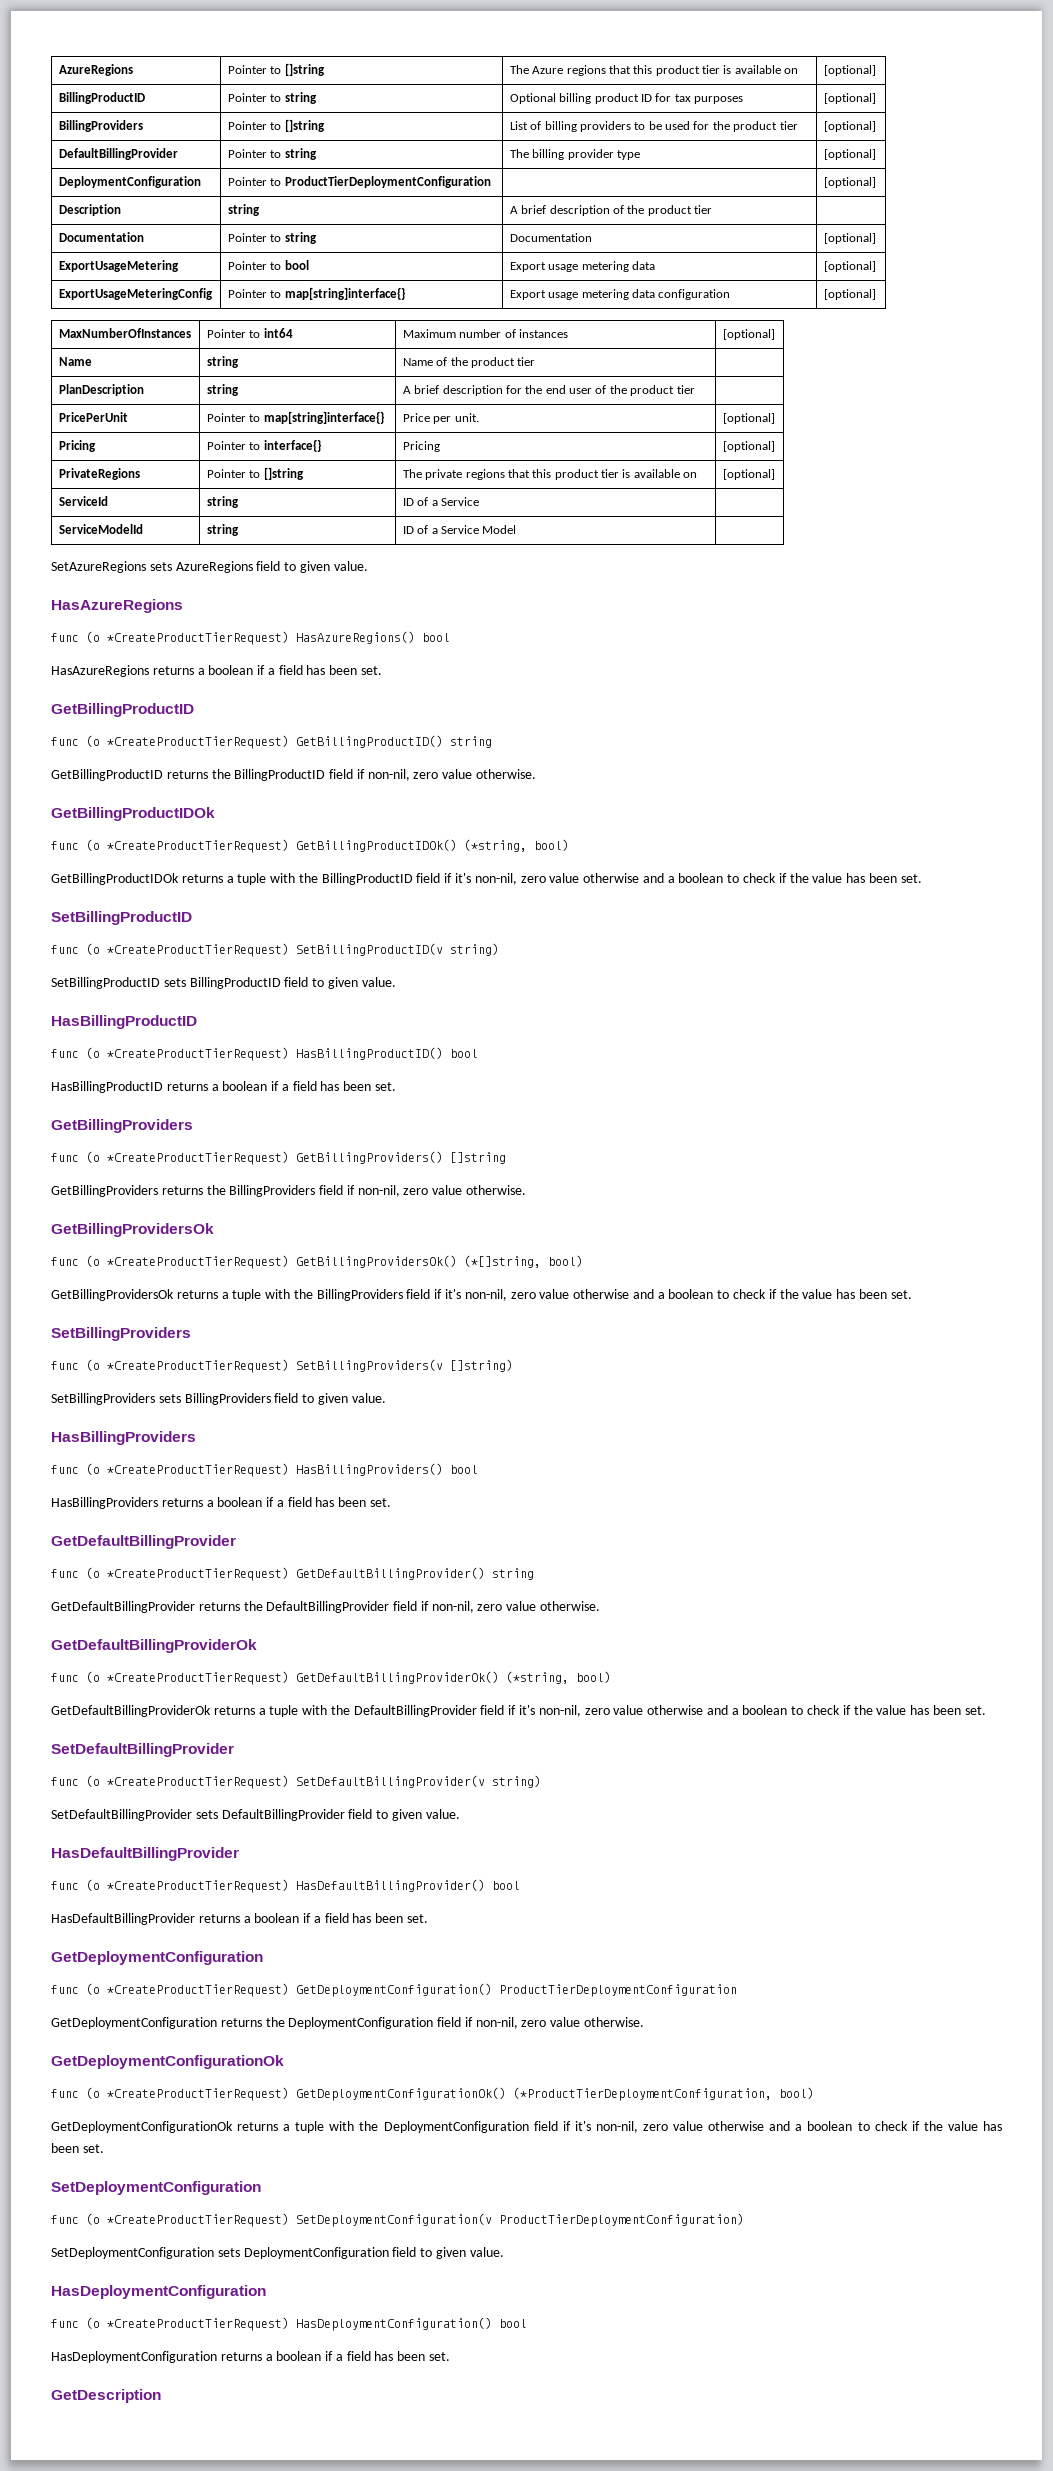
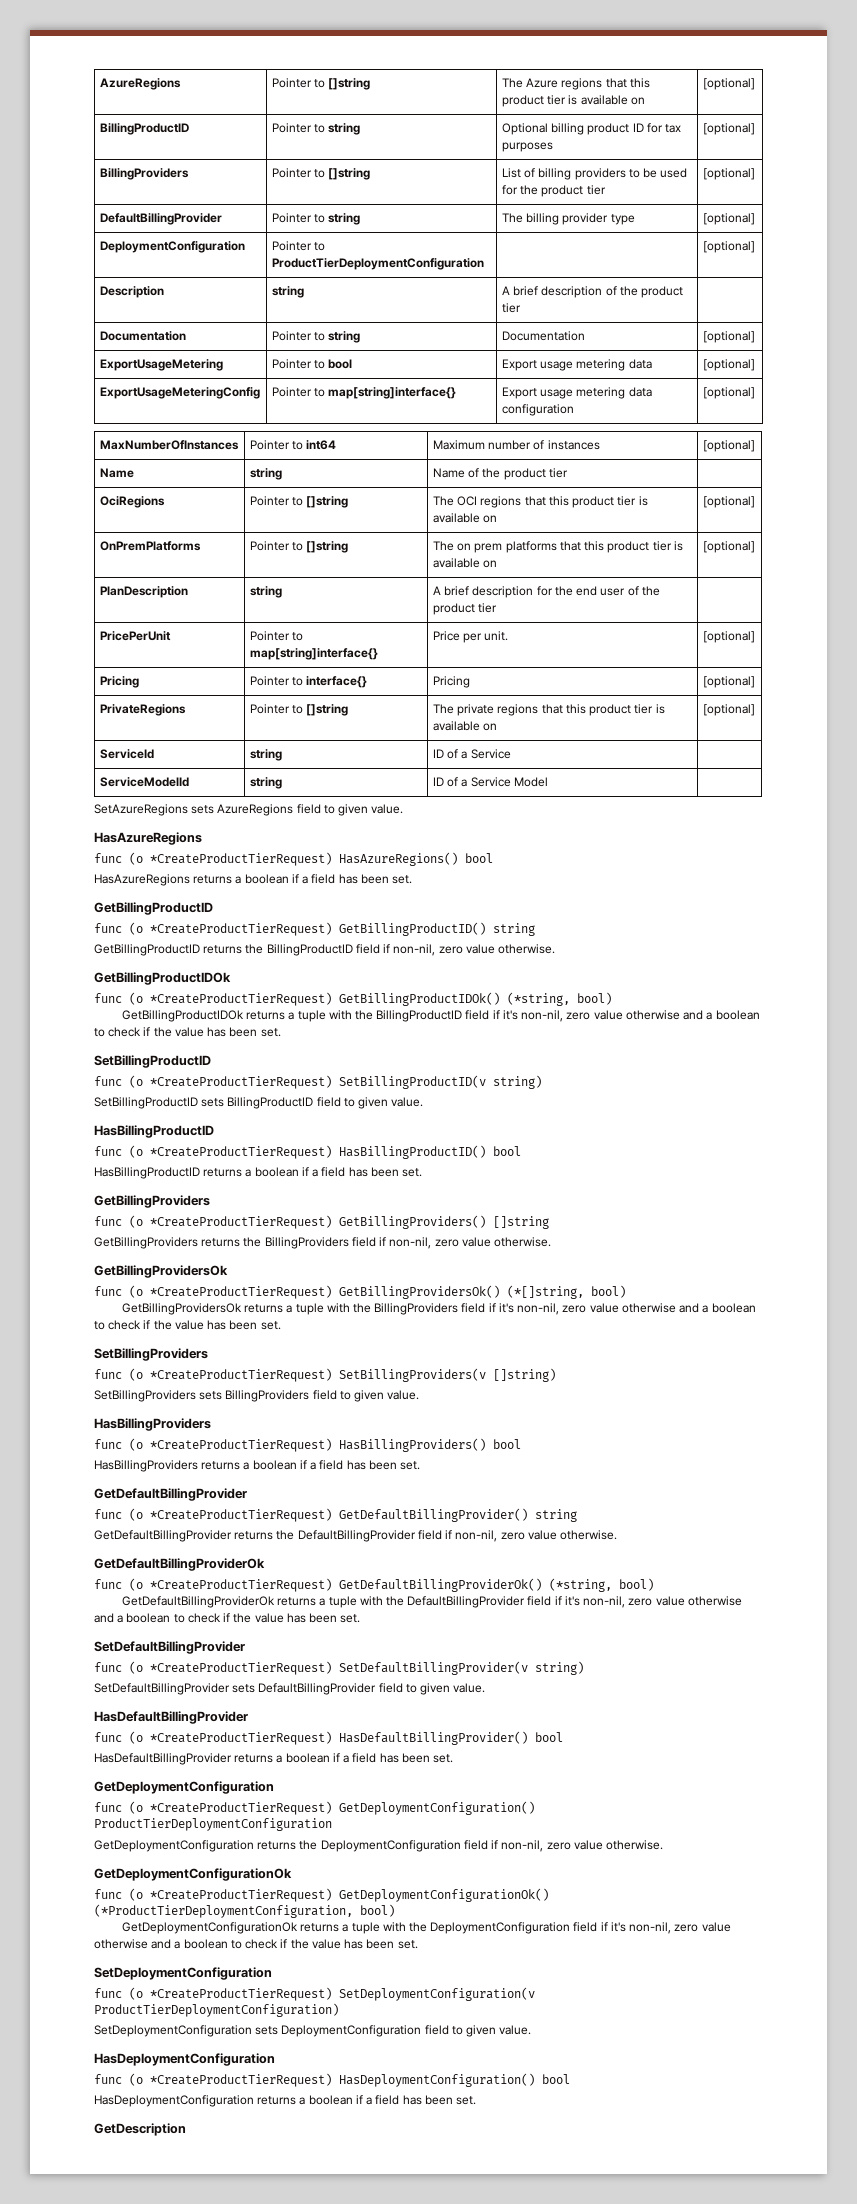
(536, 361) none -> [99,496,165,508] [249,496,349,508] [432,496,648,508] [432,513,498,523] [702,496,755,508] [99,541,201,551] [249,541,349,553] [432,541,683,553] [432,558,498,568] [702,541,755,553] // OciRegions | Pointer to []string | The OCI regions that this product tier is available on | [optional] // OnPremPlatforms | Pointer to []string | The on prem platforms that this product tier is available on | [optional]

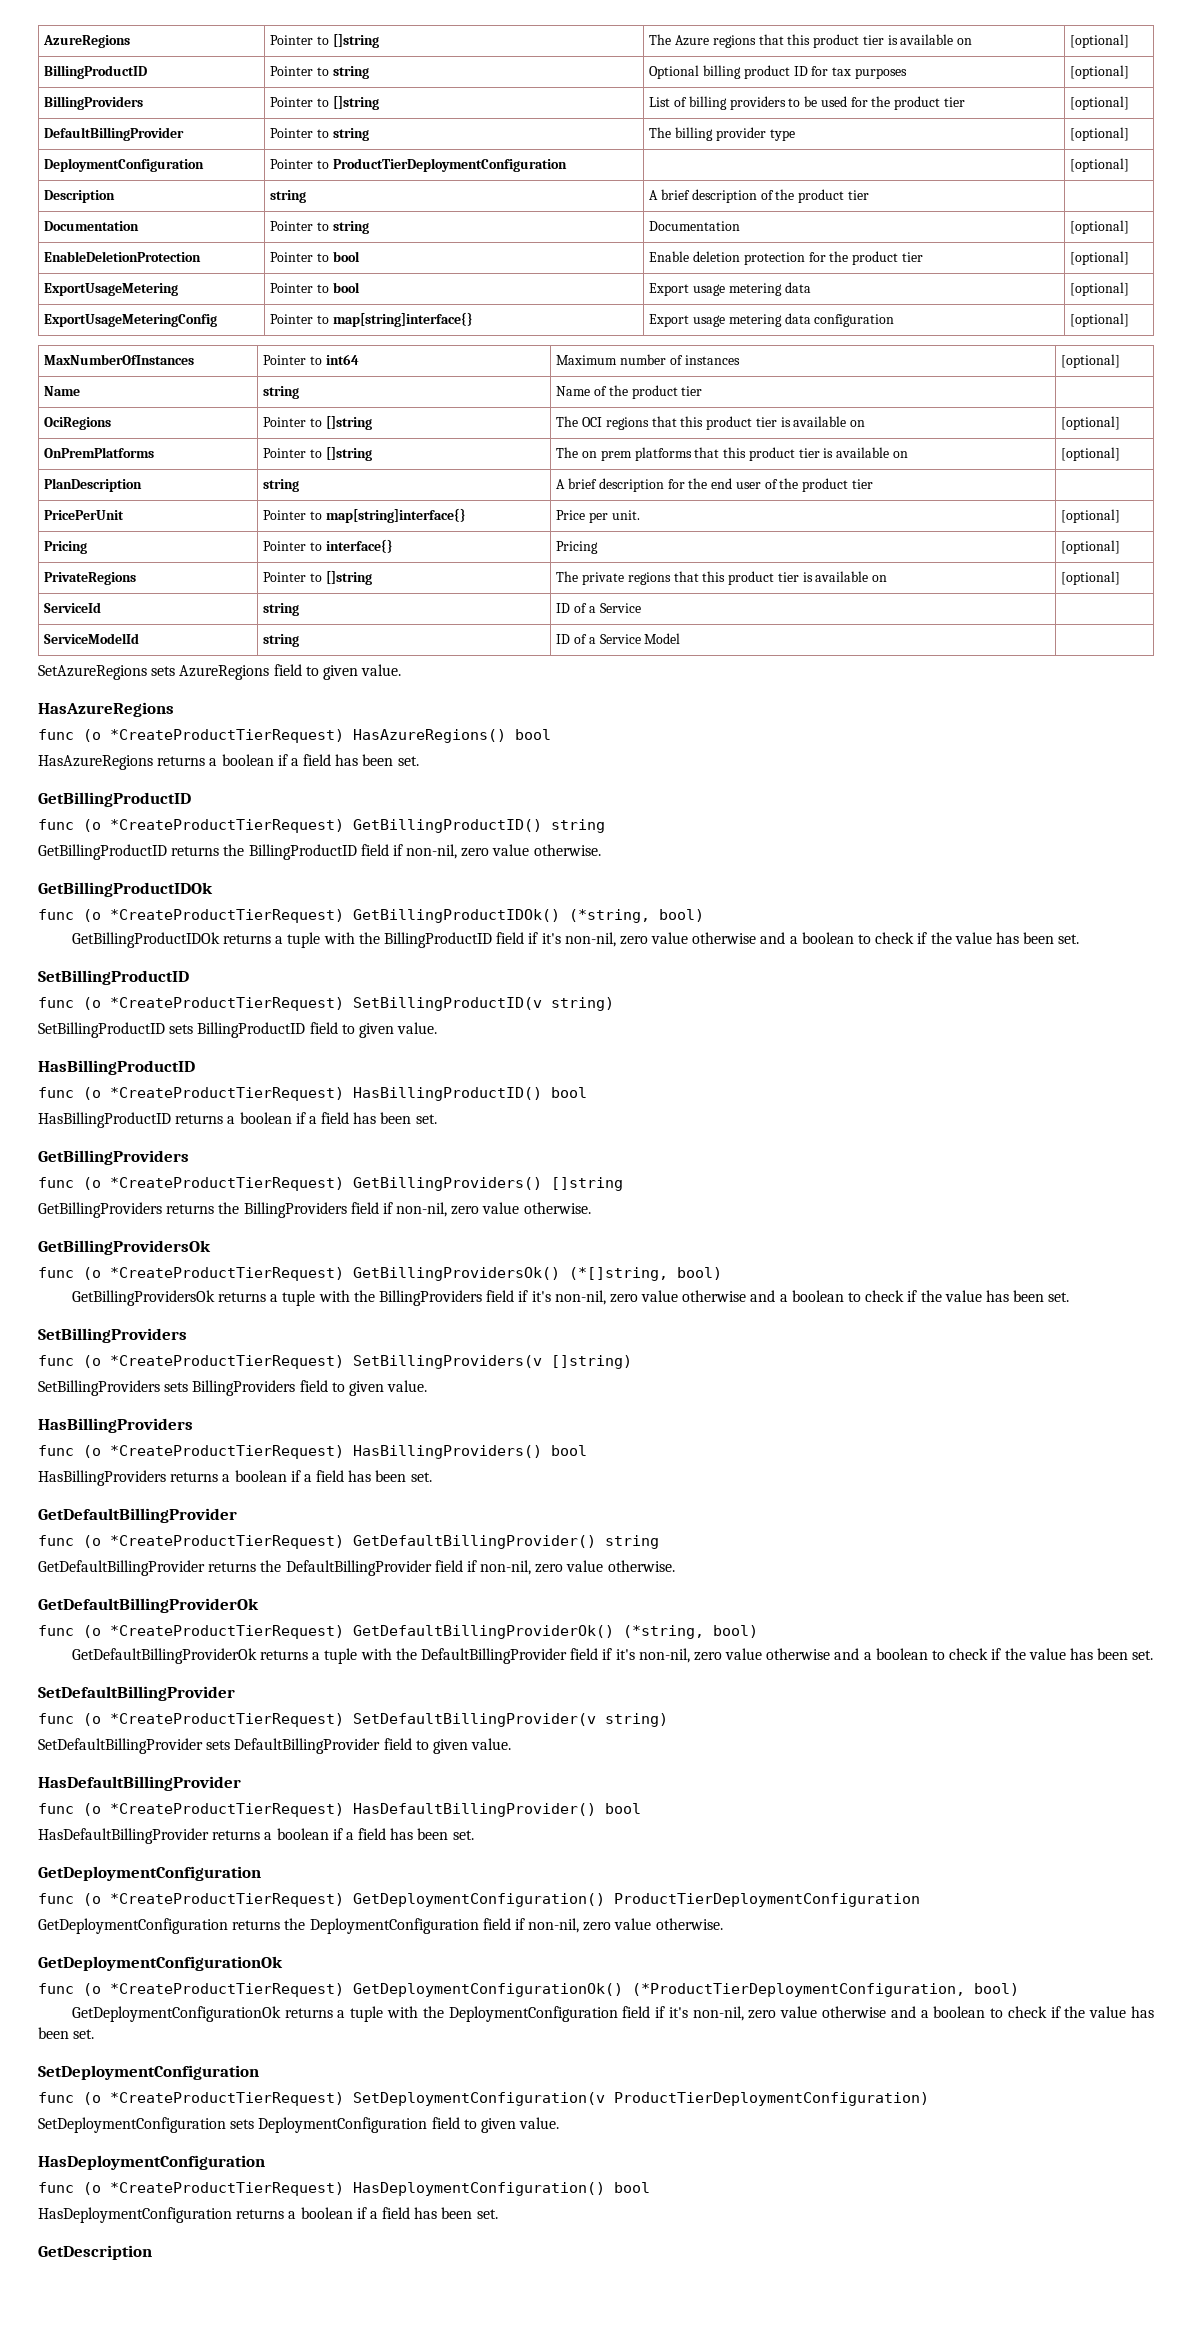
(755, 337) none -> [44,251,202,262] [270,251,360,262] [649,251,923,265] [1070,251,1130,265] // EnableDeletionProtection | Pointer to bool | Enable deletion protection for the product tier | [optional]

